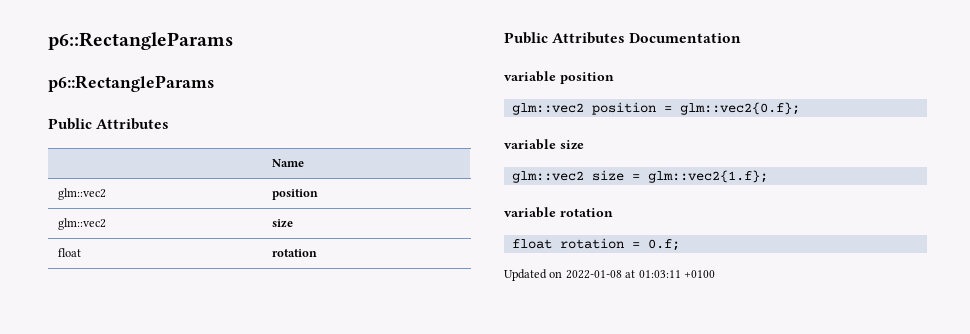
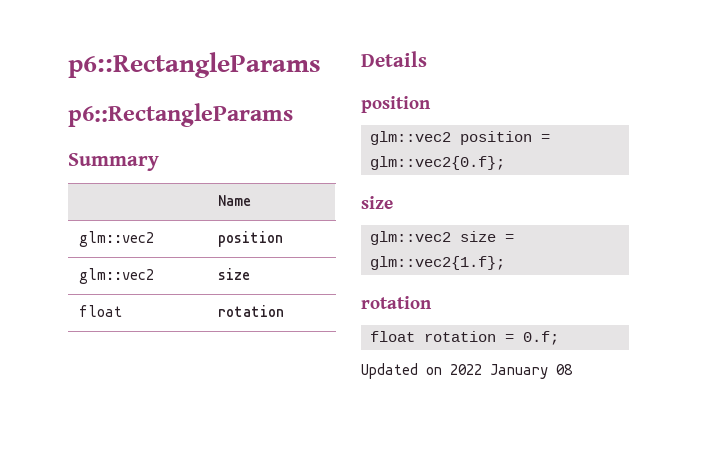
[48,118,170,130] Public Attributes -> [68,153,159,171] Summary
[504,32,742,44] [504,71,556,82] Public Attributes Documentation // variable -> [361,51,427,67] Details //
[504,139,556,150] variable -> (505, 163) none
[504,207,556,218] variable -> (505, 263) none
[565,270,715,279] 2022-01-08 at 01:03:11 +0100 -> [450,364,573,379] 2022 January 08

